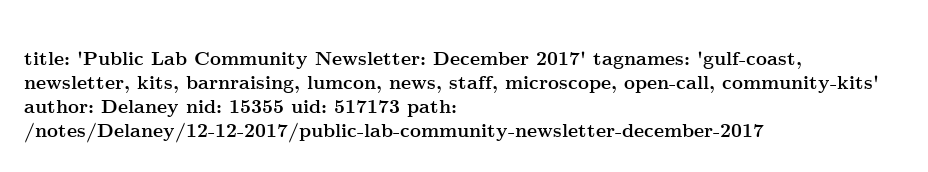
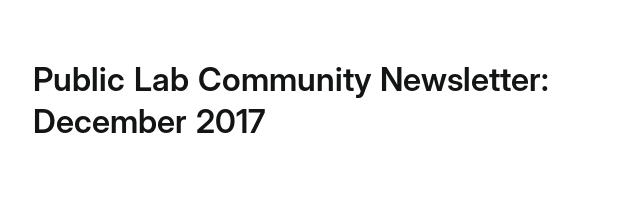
[24,51,144,65] title: 'Public -> [33,67,125,91] Public
[536,51,802,69] [24,75,879,93] [24,100,457,117] [24,122,764,143] 2017' tagnames: 'gulf-coast, newsletter, kits, barnraising, lumcon, news, staff, microscope, open-call, community-kits' author: Delaney nid: 15355 uid: 517173 path: /notes/Delaney/12-12-2017/public-lab-community-newsletter-december-2017 -> [195,109,266,133] 2017

